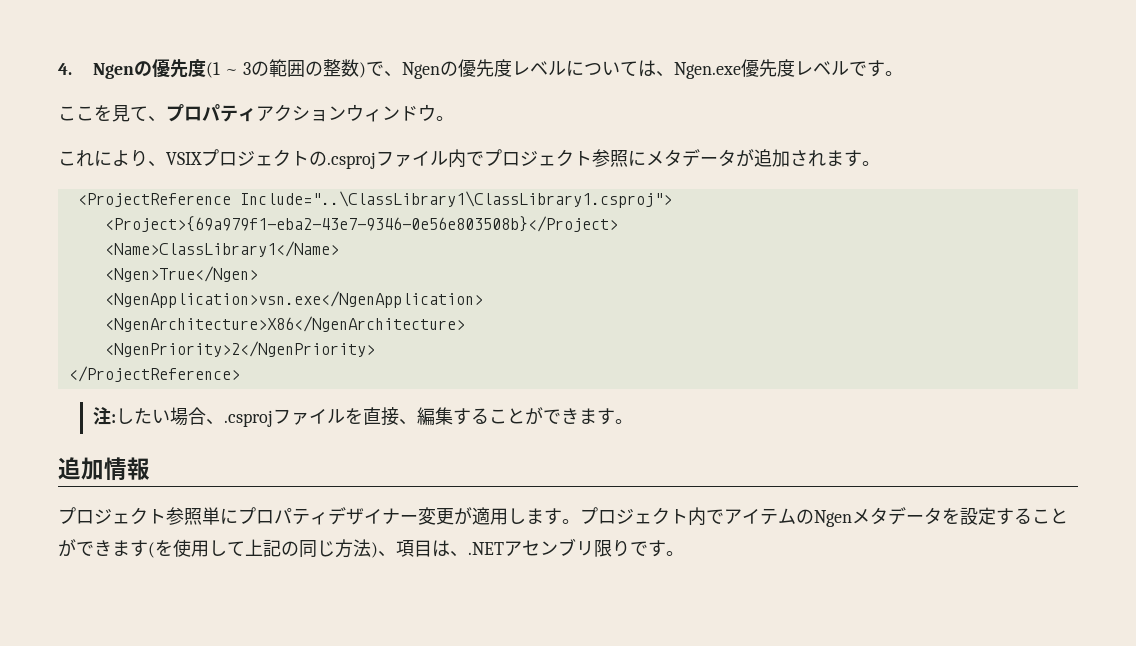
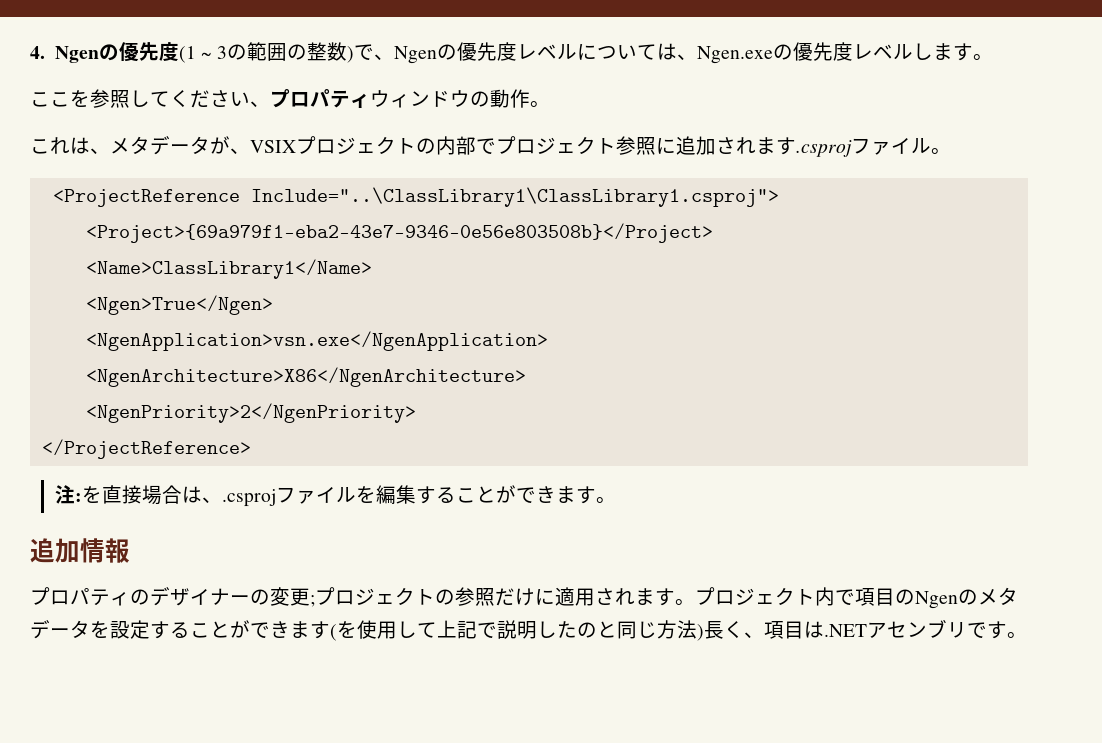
[740,59,867,77] 優先度レベルで -> [773,42,954,61] の優先度レベルしま
[112,105,148,122] 見て -> [90,89,250,108] 参照してください
[256,104,346,122] アクション -> (370, 100) none
(436, 112) none -> [470,89,530,108] の動作
[94,150,148,167] により -> [70,136,230,155] は、メタデータが
[327,149,466,169] .csprojファイル内 -> [436,136,476,155] 内部
[646,149,862,167] メタデータが追加されます -> [676,136,931,157] 追加されます.csprojファイル
[116,407,207,426] したい場合 -> [81,485,202,505] を直接場合は
[363,407,418,426] 直接、 -> (376, 494) none
[94,507,526,525] ジェクト参照単にプロパティデザイナー変更が適用し -> [70,587,635,607] パティのデザイナーの変更;プロジェクトの参照だけに適用され
[724,508,852,527] アイテムのNgen -> [855,588,978,609] 項目のNgenの
[281,541,299,556] の -> [477,620,617,639] で説明したのと
(378, 550) none -> [704,621,744,639] 長く
[450,551,468,557] 、 -> (824, 629) none
[594,539,630,557] 限り -> (967, 630) none

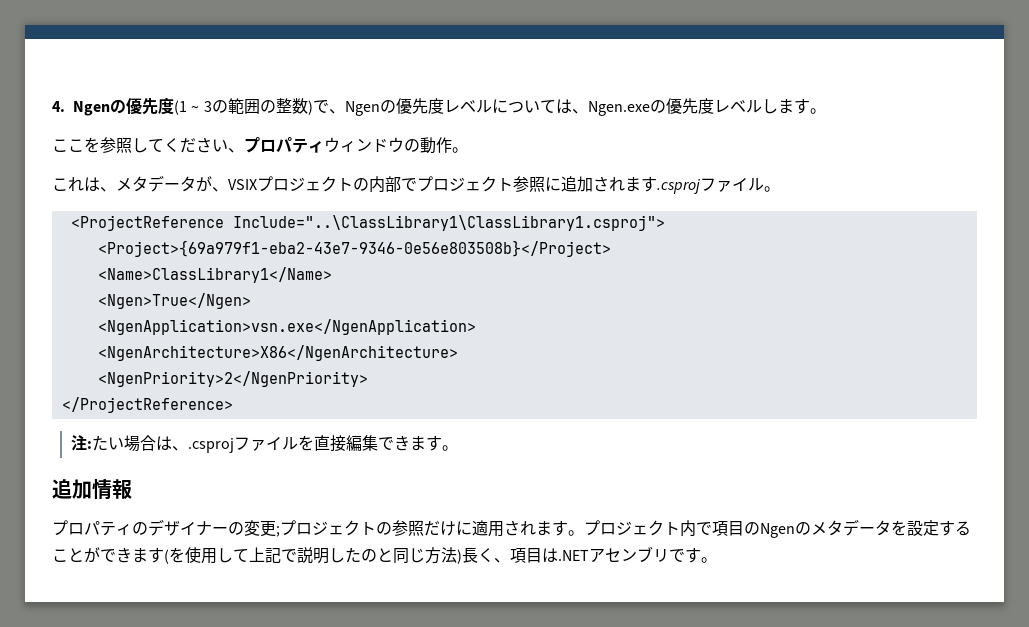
[81,485,142,504] を直接 -> [92,435,125,451] たい
[375,485,516,504] 編集することが -> [314,435,379,452] 直接編集

